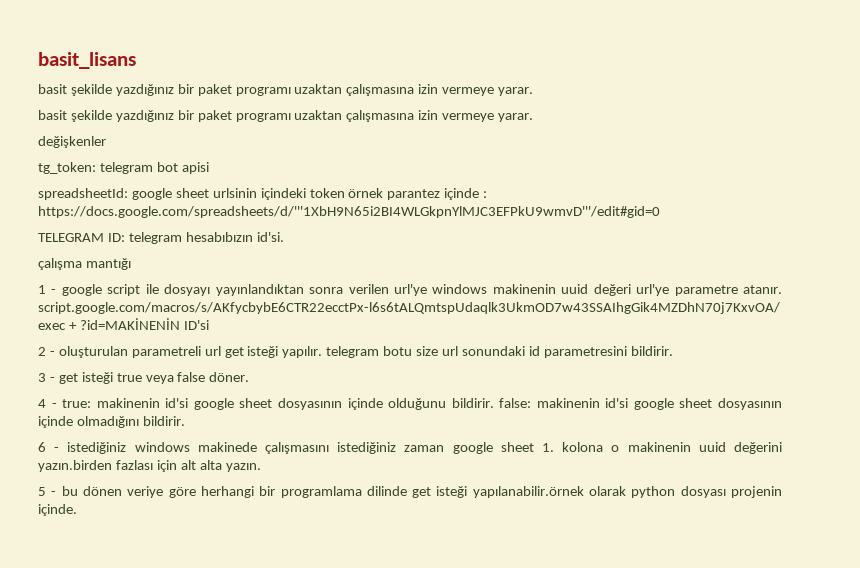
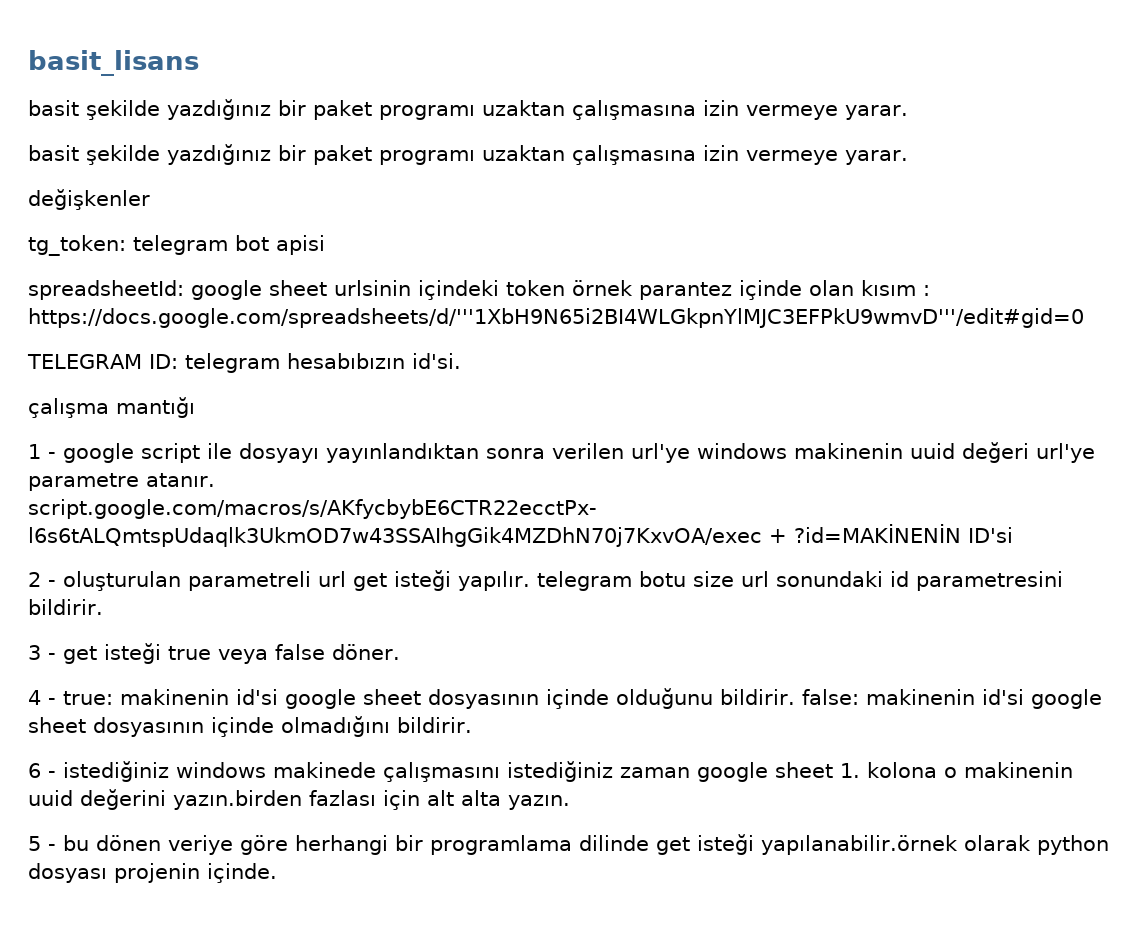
(480, 194) none -> [808,280,916,296] olan kısım

